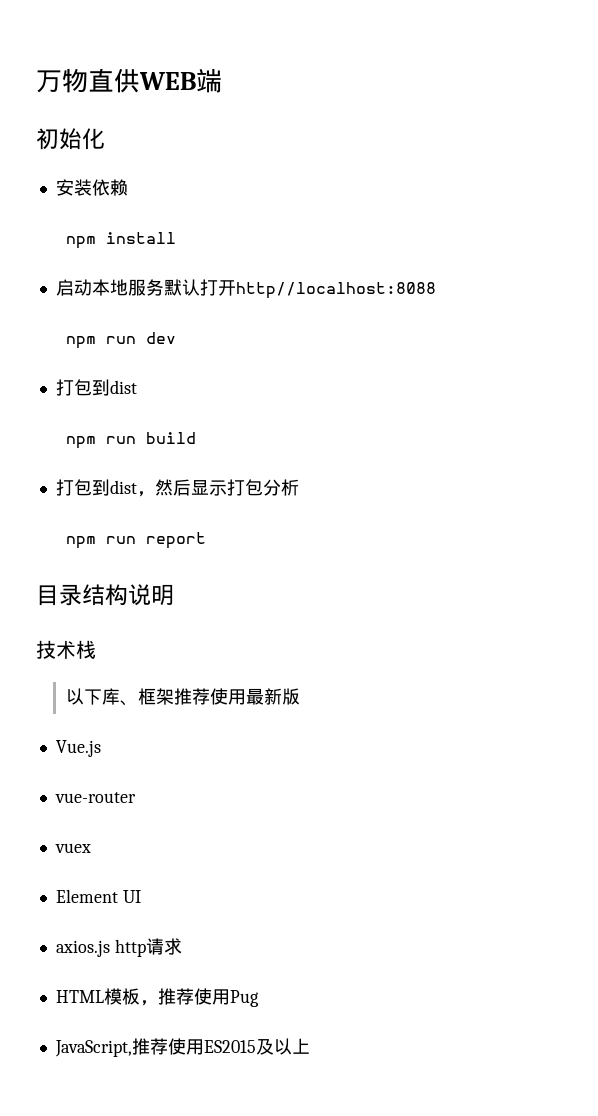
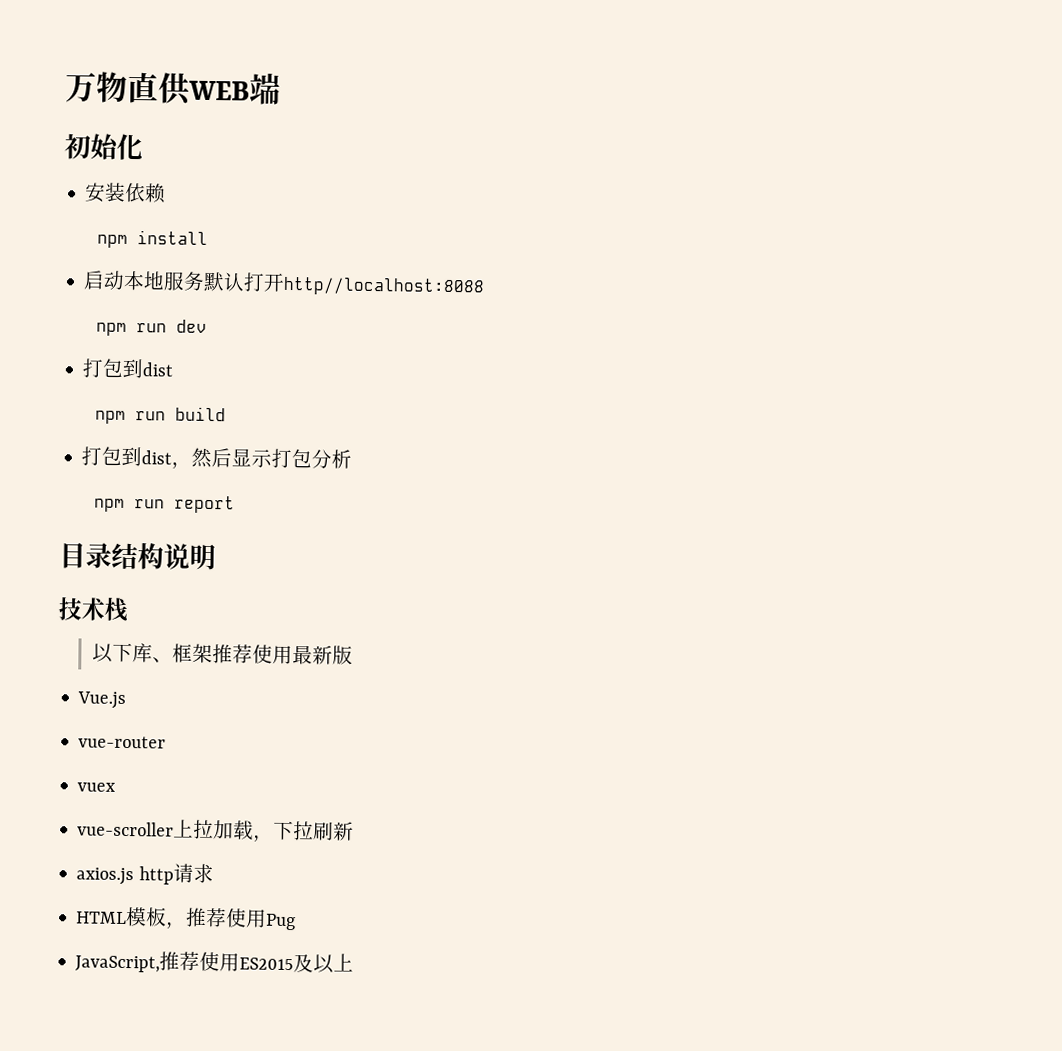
[55,889,141,903] Element UI -> [77,819,355,842] vue-scroller上拉加载，下拉刷新

